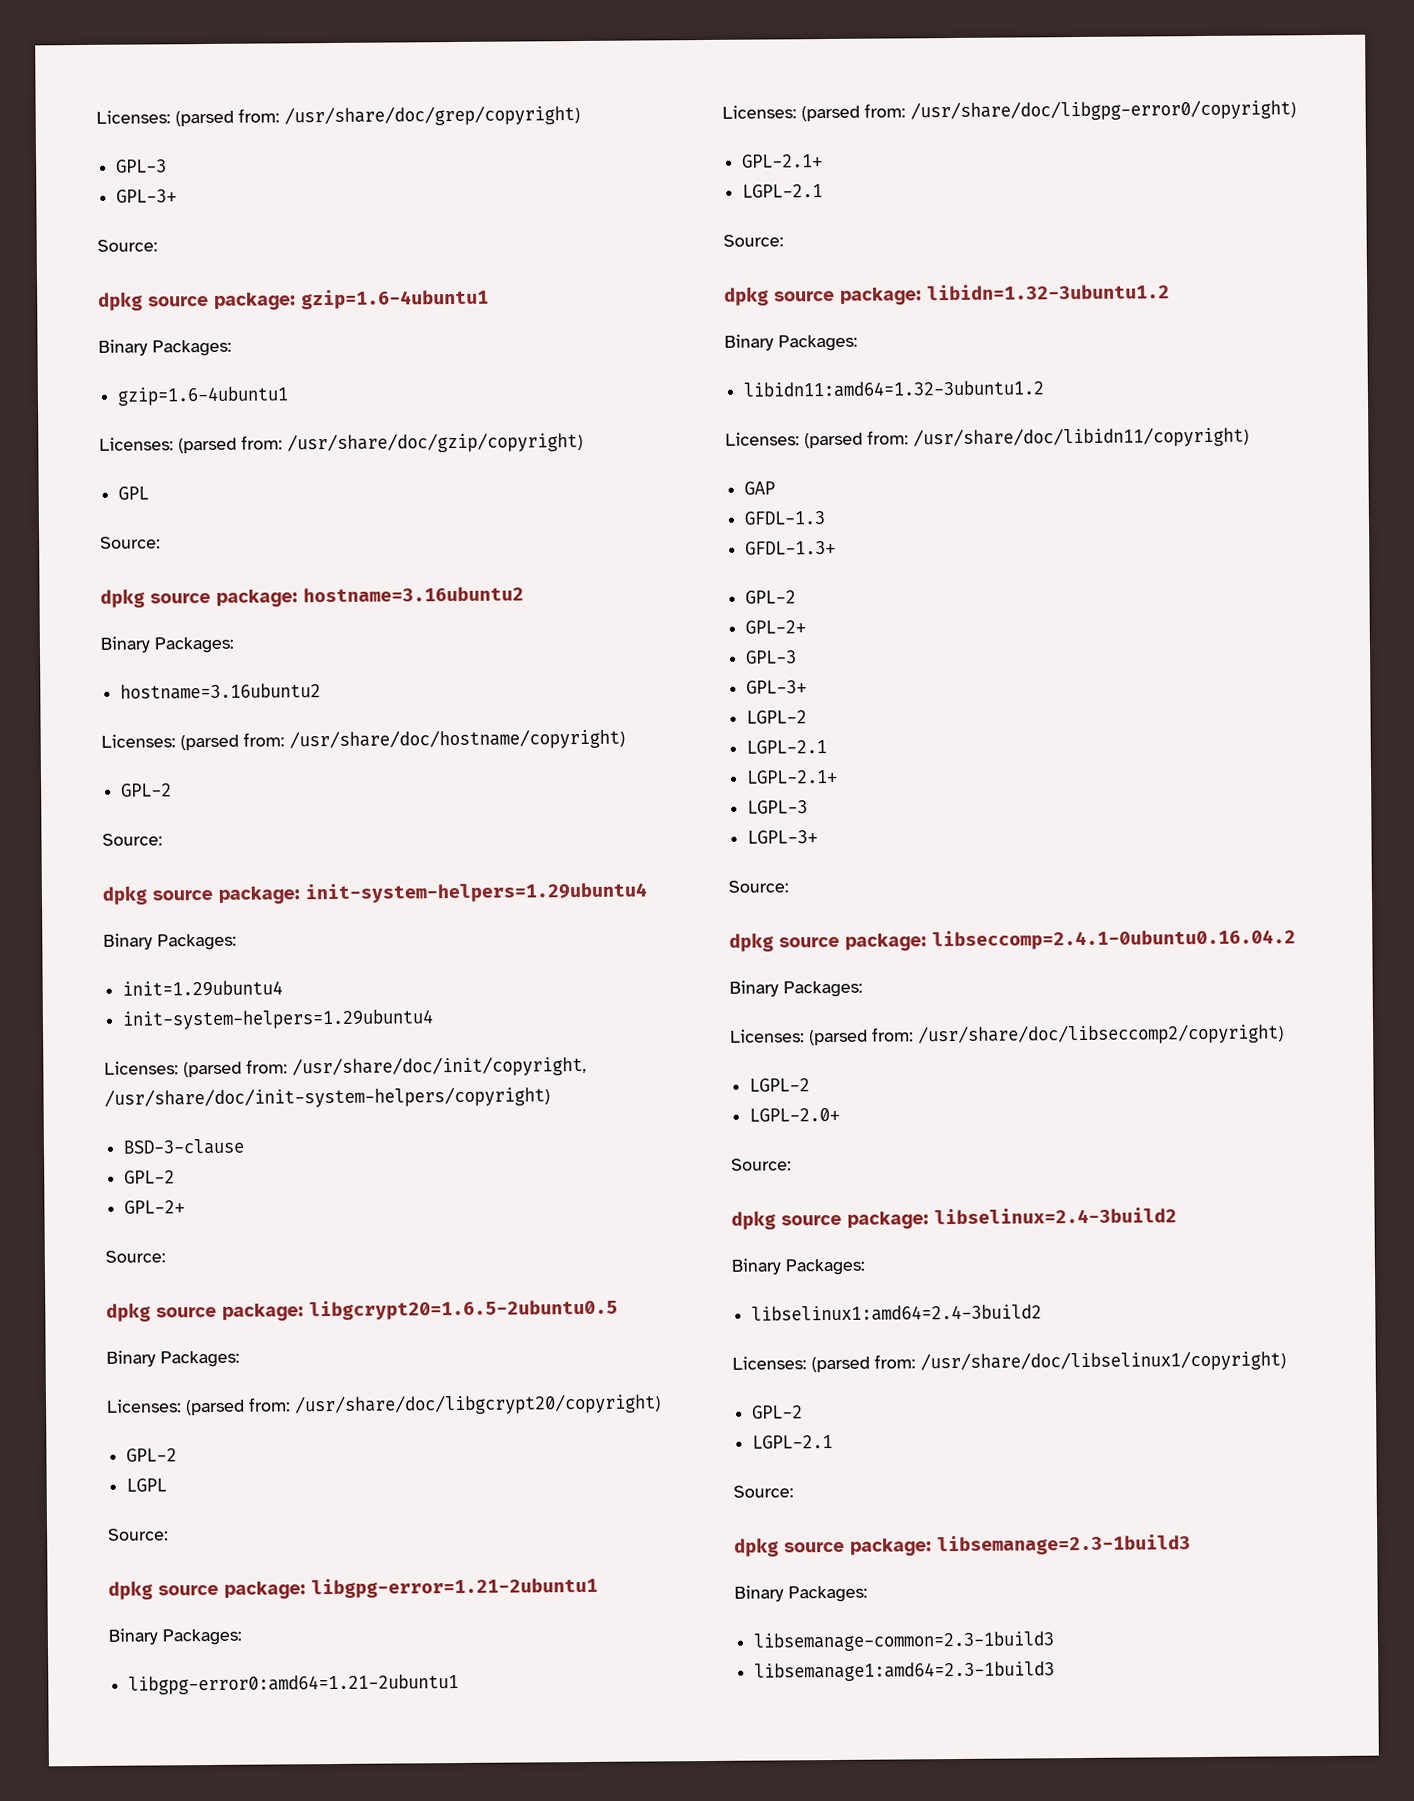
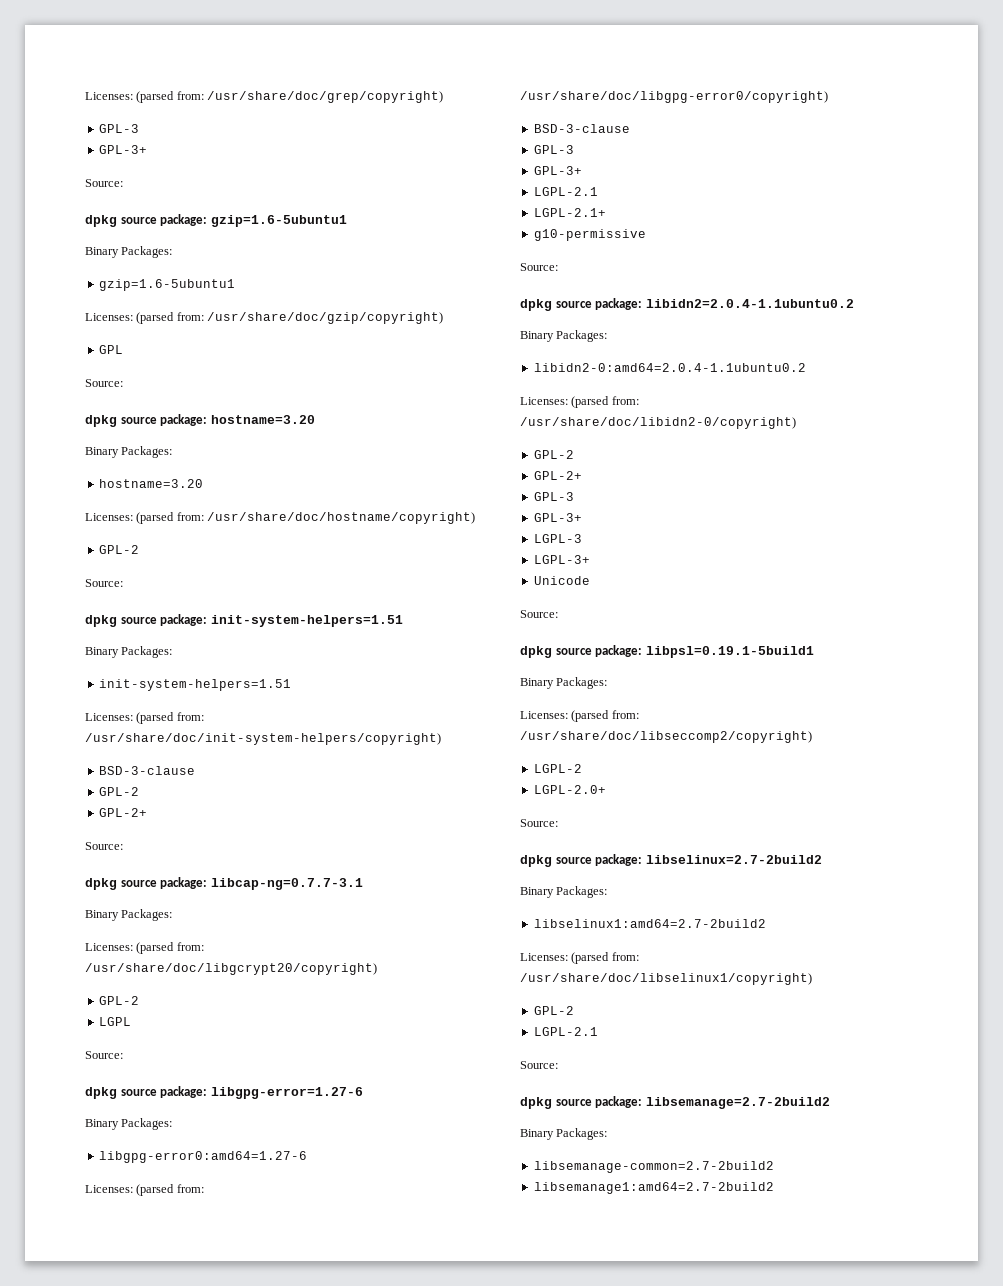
[301,288,489,310] [98,339,232,357] [117,386,290,406] gzip=1.6-4ubuntu1 // Binary Packages: // gzip=1.6-4ubuntu1 -> [210,215,347,227] [85,246,173,258] [98,279,235,291] gzip=1.6-5ubuntu1 // Binary Packages: // gzip=1.6-5ubuntu1
[303,586,524,603] [100,636,234,654] [120,683,322,700] hostname=3.16ubuntu2 // Binary Packages: // hostname=3.16ubuntu2 -> [210,415,315,424] [85,446,173,458] [98,479,203,488] hostname=3.20 // Binary Packages: // hostname=3.20
[305,881,647,904] [103,933,237,951] [122,980,284,997] [122,1009,435,1030] [104,1055,587,1078] init-system-helpers=1.29ubuntu4 // Binary Packages: // init=1.29ubuntu4 // init-system-helpers=1.29ubuntu4 // Licenses: (parsed from: /usr/share/doc/init/copyright, -> [210,615,403,627] [85,646,173,658] [98,679,291,691] [85,712,204,724] init-system-helpers=1.51 // Binary Packages: // init-system-helpers=1.51 // Licenses: (parsed from:
[309,1298,618,1321] libgcrypt20=1.6.5-2ubuntu0.5 -> [210,878,363,890] libcap-ng=0.7.7-3.1
[311,1576,598,1599] [108,1628,242,1646] [128,1674,460,1695] libgpg-error=1.21-2ubuntu1 // Binary Packages: // libgpg-error0:amd64=1.21-2ubuntu1 -> [210,1087,363,1099] [85,1118,173,1130] [98,1151,307,1163] libgpg-error=1.27-6 // Binary Packages: // libgpg-error0:amd64=1.27-6
[742,154,824,168] [742,184,824,198] [723,234,784,247] [724,283,1170,306] [724,334,858,352] [743,380,1045,398] [725,426,1249,449] [744,481,776,495] [744,511,826,525] [745,540,837,555] GPL-2.1+ // LGPL-2.1 // Source: // dpkg source package: libidn=1.32-3ubuntu1.2 // Binary Packages: // libidn11:amd64=1.32-3ubuntu1.2 // Licenses: (parsed from: /usr/share/doc/libidn11/copyright) // GAP // GFDL-1.3 // GFDL-1.3+ -> [533,124,630,133] [533,145,574,154] [533,166,582,175] [533,187,598,196] [533,208,606,217] [533,229,646,241] [520,263,558,271] [520,298,854,311] [520,330,608,342] [533,363,806,372] [520,396,639,408] [520,417,796,429] BSD-3-clause // GPL-3 // GPL-3+ // LGPL-2.1 // LGPL-2.1+ // g10-permissive // Source: // dpkg source package: libidn2=2.0.4-1.1ubuntu0.2 // Binary Packages: // libidn2-0:amd64=2.0.4-1.1ubuntu0.2 // Licenses: (parsed from: /usr/share/doc/libidn2-0/copyright)
[746,710,808,724] [746,740,828,754] [746,769,839,784] // LGPL-2 // LGPL-2.1 // LGPL-2.1+ -> (582, 517) none
[728,880,789,893] [729,928,1296,952] // Source: // dpkg source package: libseccomp=2.4.1-0ubuntu0.16.04.2 -> [533,576,590,585] [520,610,558,618] [520,645,814,658] // Unicode // Source: // dpkg source package: libpsl=0.19.1-5build1
[934,1207,1177,1225] [731,1258,866,1276] [751,1304,1043,1322] libselinux=2.4-3build2 // Binary Packages: // libselinux1:amd64=2.4-3build2 -> [645,855,822,864] [520,886,608,898] [533,919,766,928] libselinux=2.7-2build2 // Binary Packages: // libselinux1:amd64=2.7-2build2
[937,1534,1191,1556] [734,1585,868,1603] [753,1631,1056,1652] [754,1661,1056,1682] libsemanage=2.3-1build3 // Binary Packages: // libsemanage-common=2.3-1build3 // libsemanage1:amd64=2.3-1build3 -> [645,1097,830,1109] [520,1128,608,1140] [533,1161,774,1173] [533,1182,774,1194] libsemanage=2.7-2build2 // Binary Packages: // libsemanage-common=2.7-2build2 // libsemanage1:amd64=2.7-2build2

